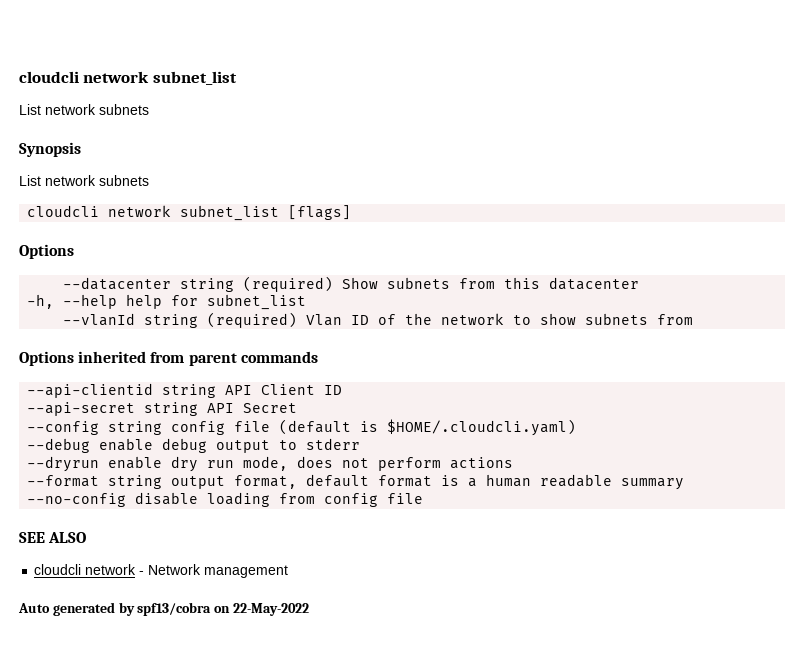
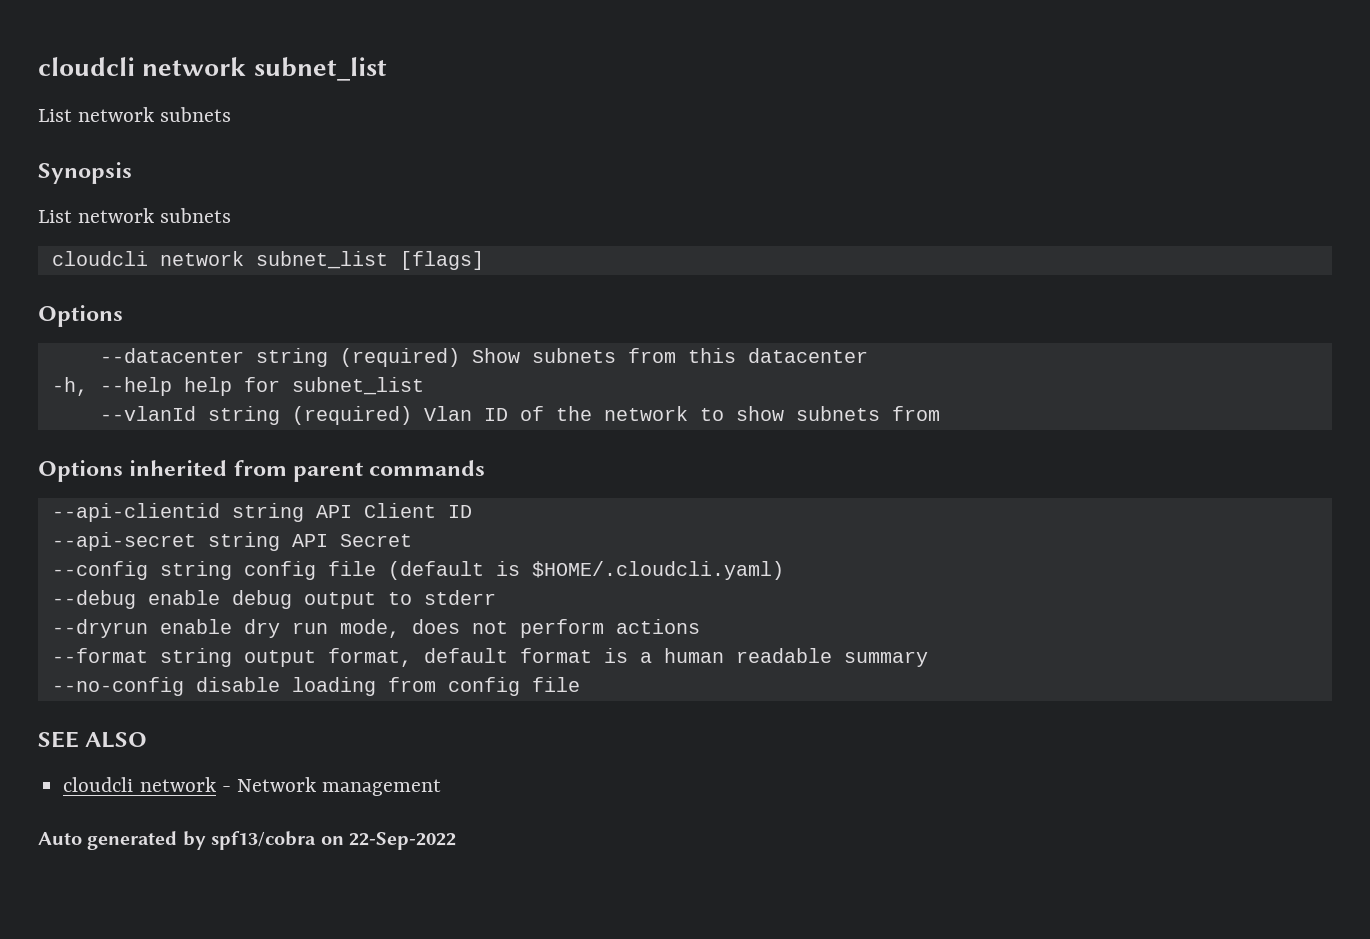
[232,603,309,616] 22-May-2022 -> [349,832,456,850] 22-Sep-2022

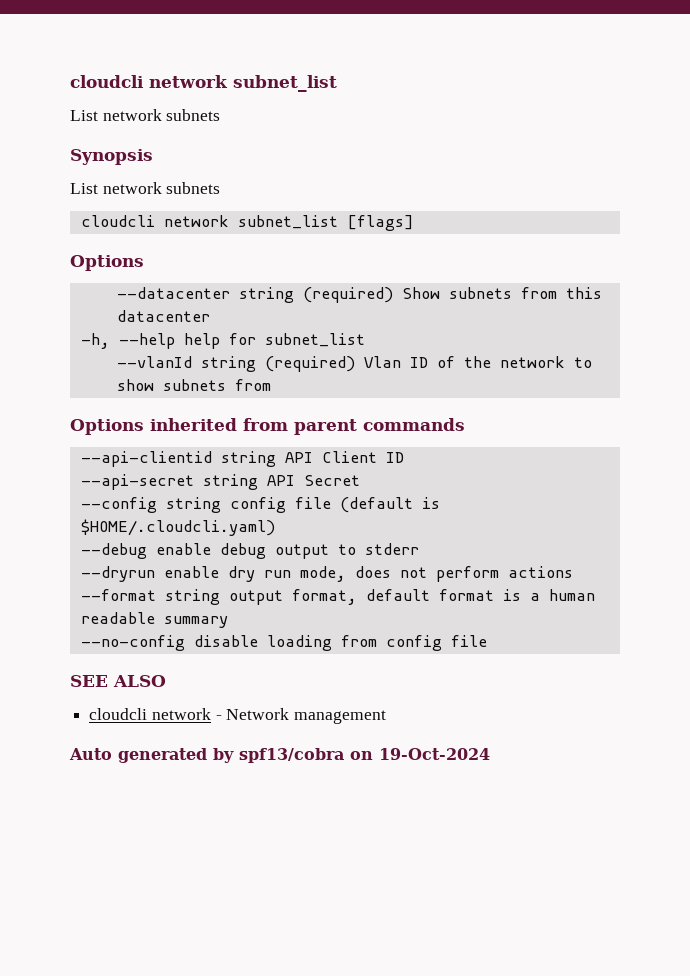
[349,832,456,850] 22-Sep-2022 -> [379,748,490,760] 19-Oct-2024

